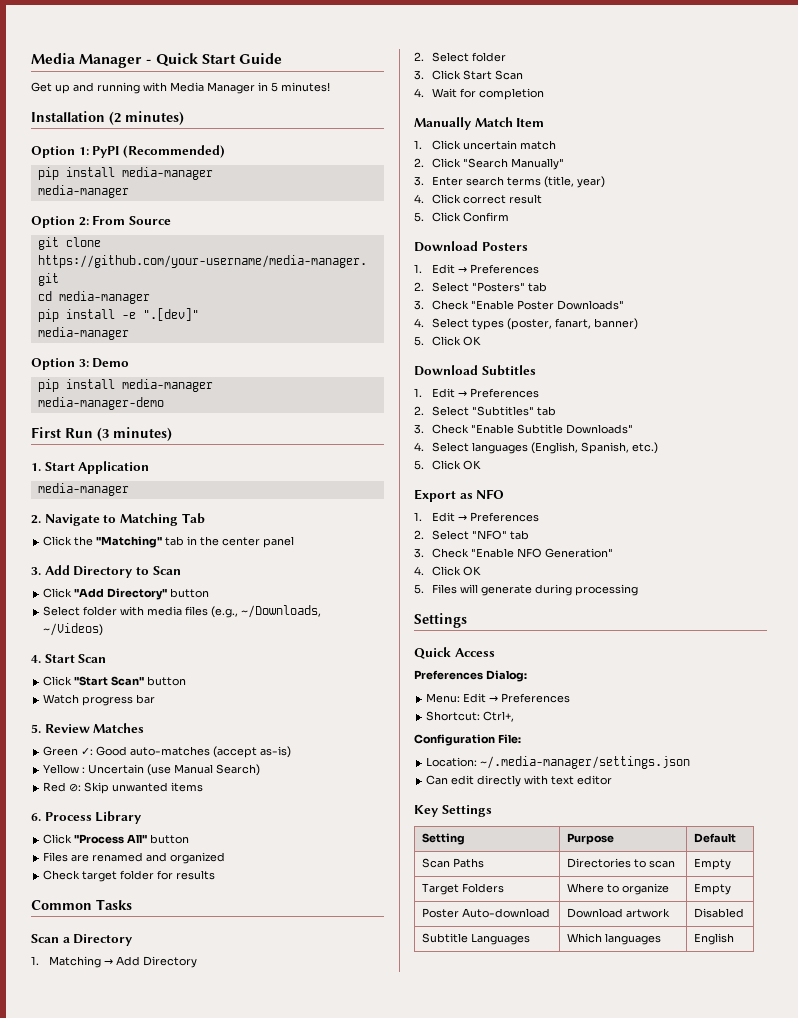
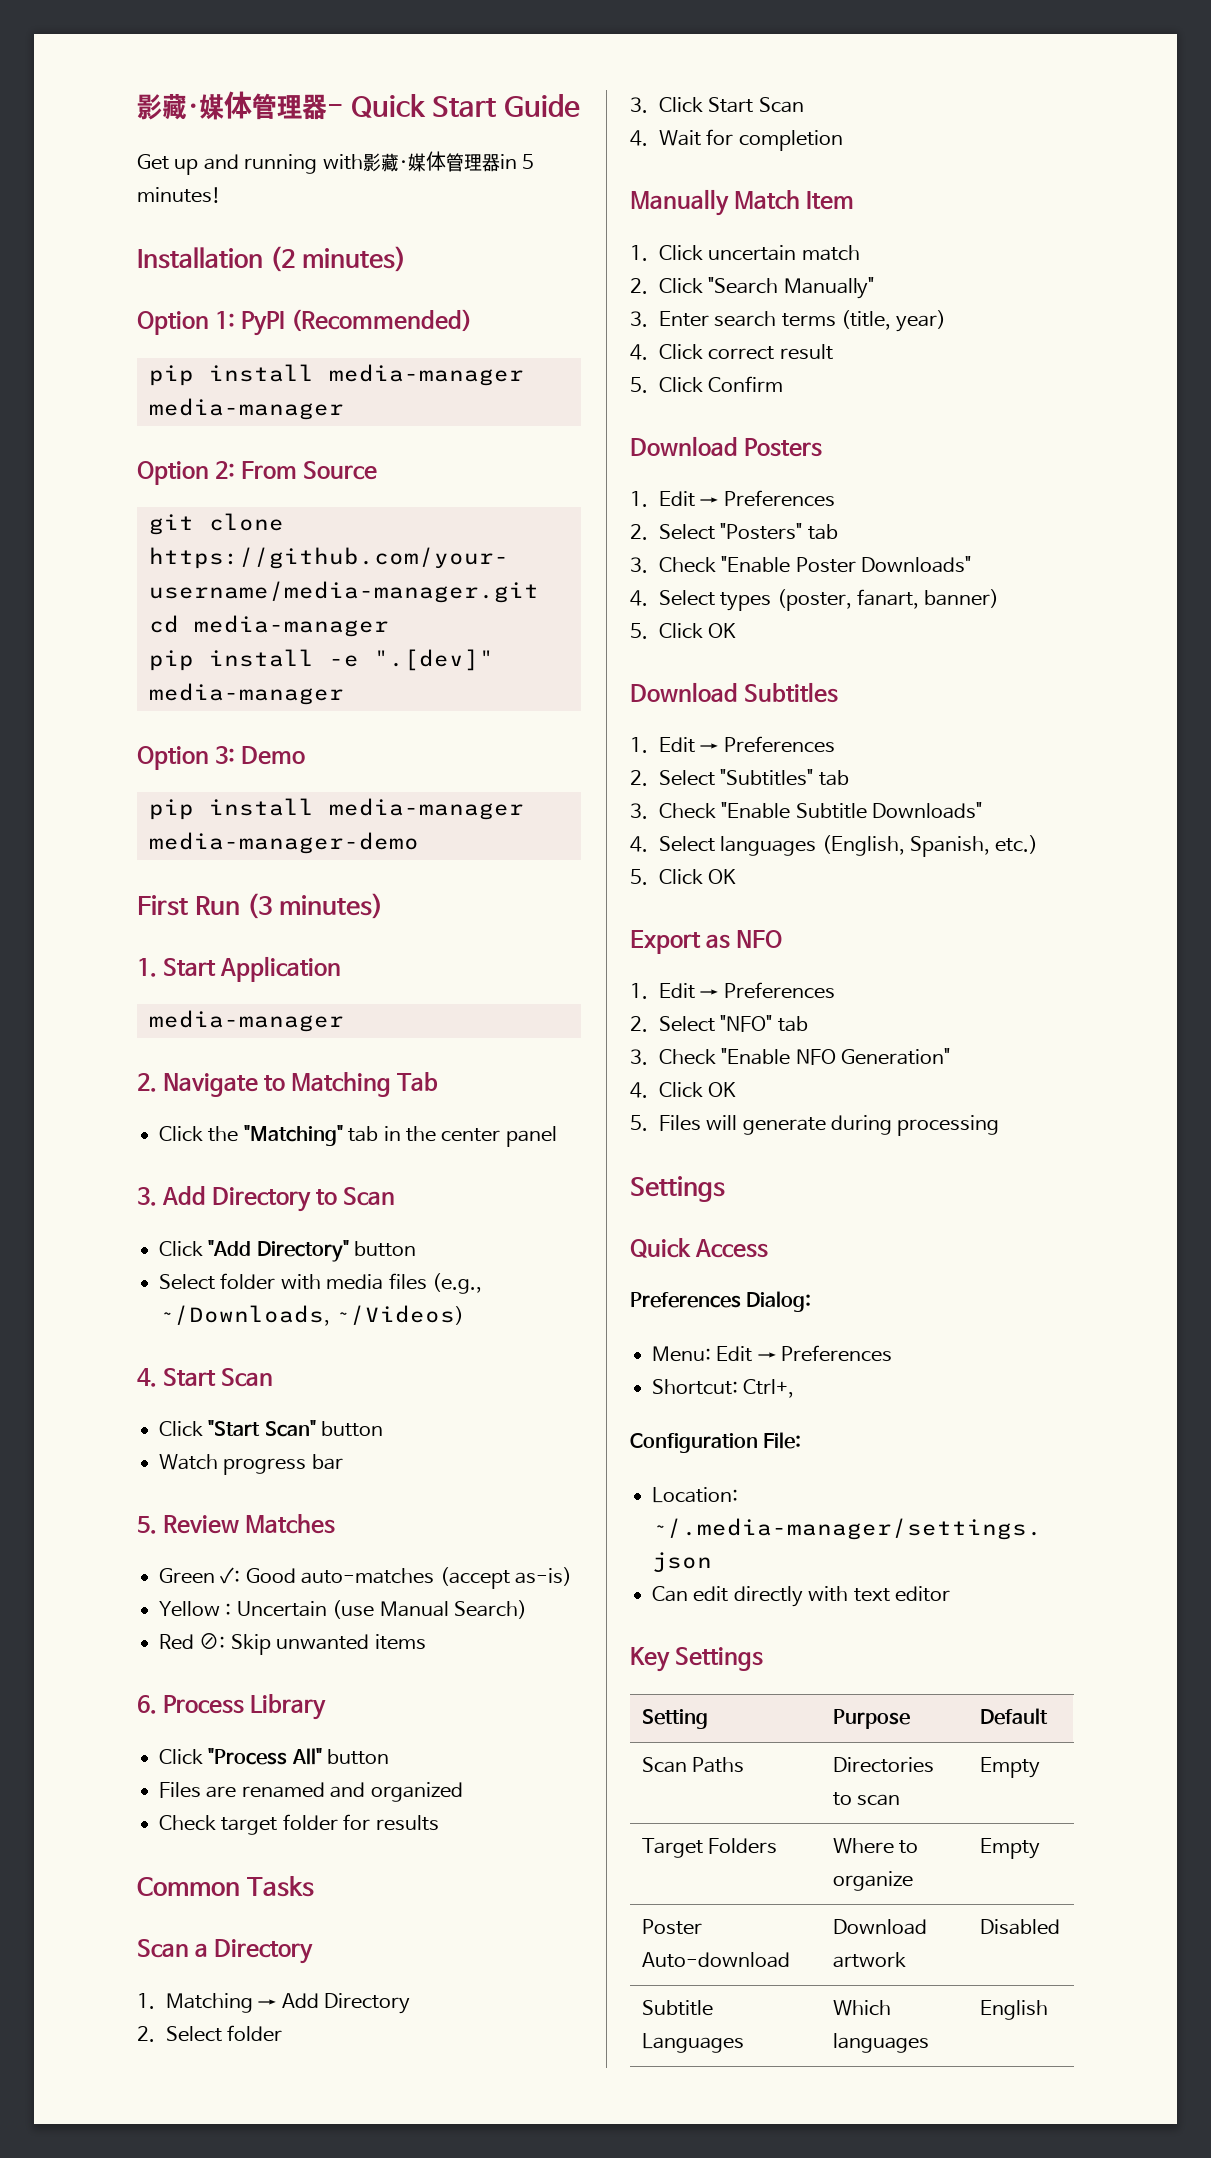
[31,53,143,68] Media Manager -> [137,91,327,120] 影藏·媒体管理器
[170,82,255,94] Media Manager -> [362,151,500,172] 影藏·媒体管理器

